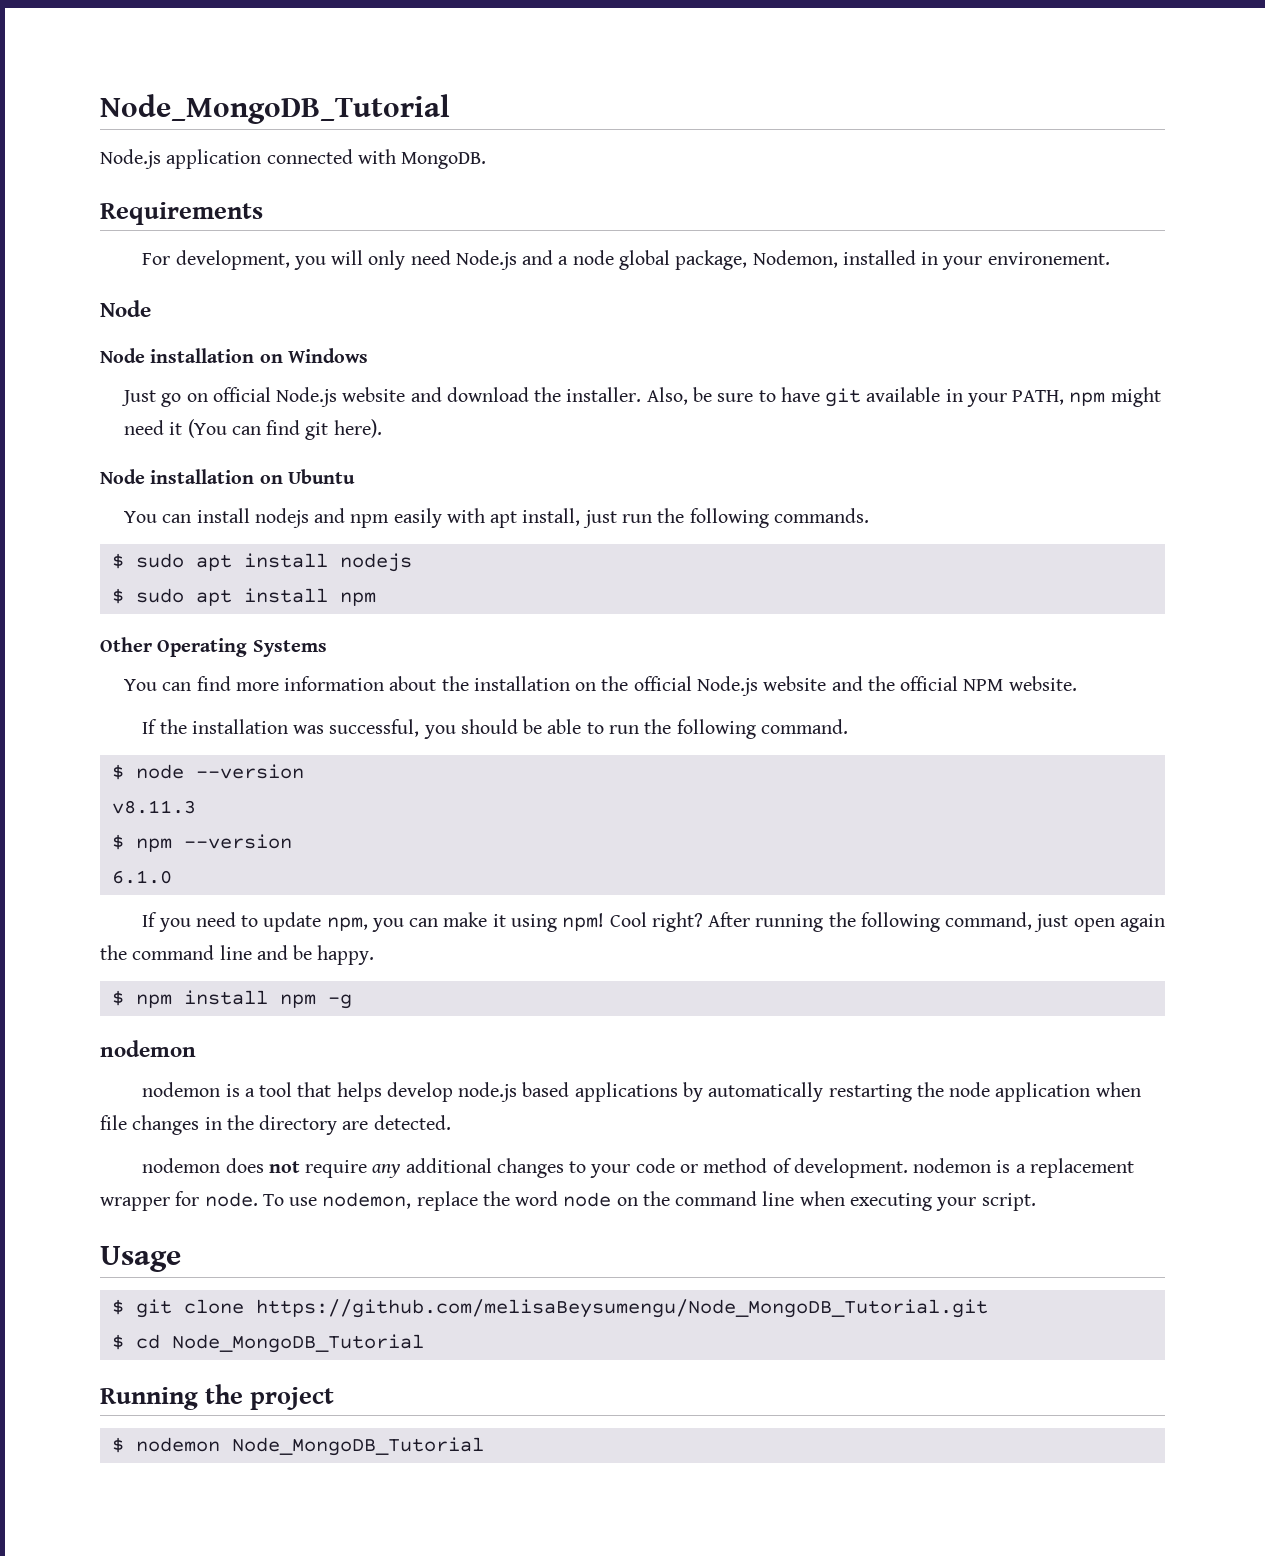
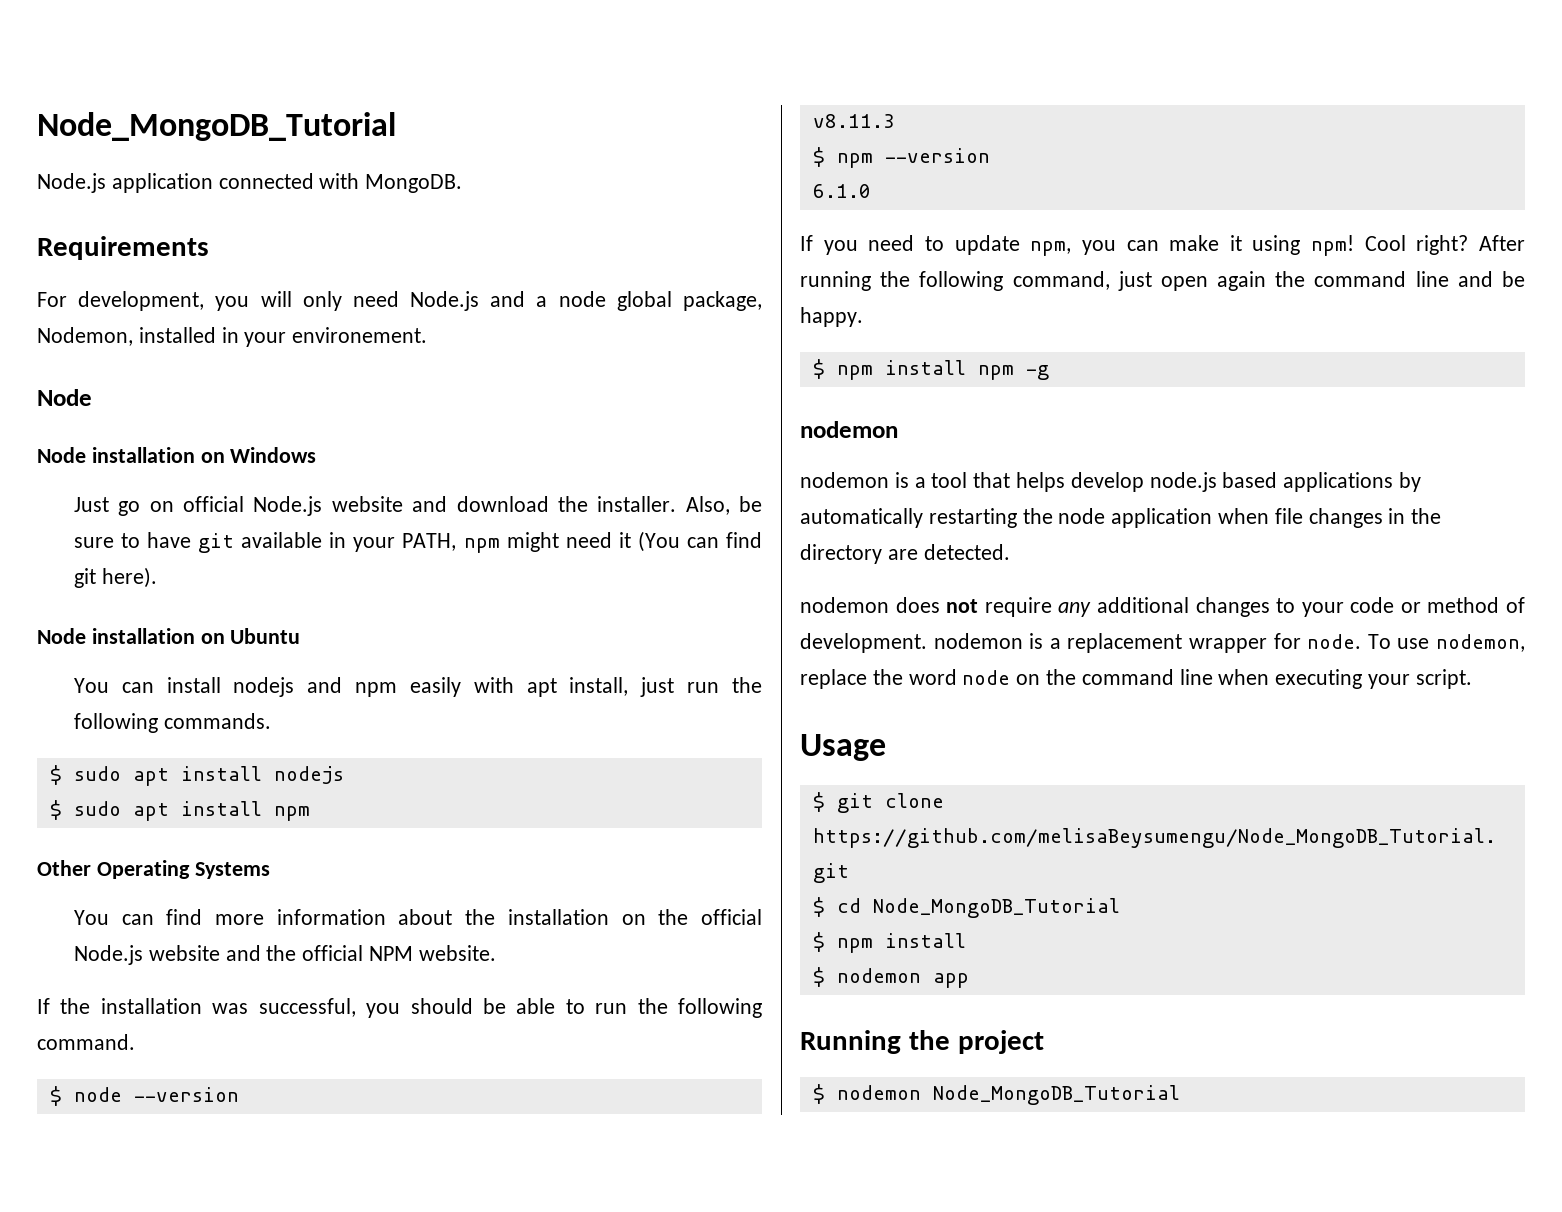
(424, 1343) none -> [812,932,966,953] [812,967,969,988] // $ npm install // $ nodemon app

